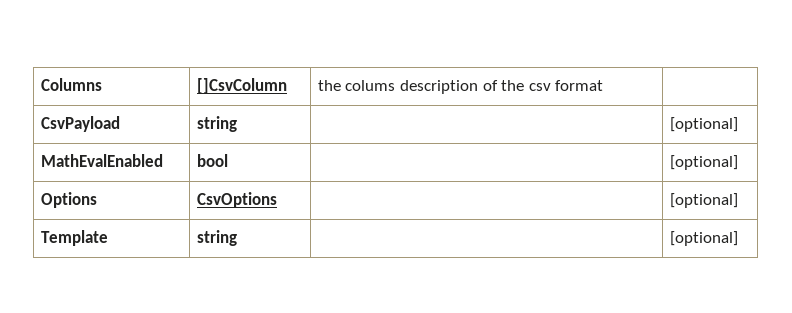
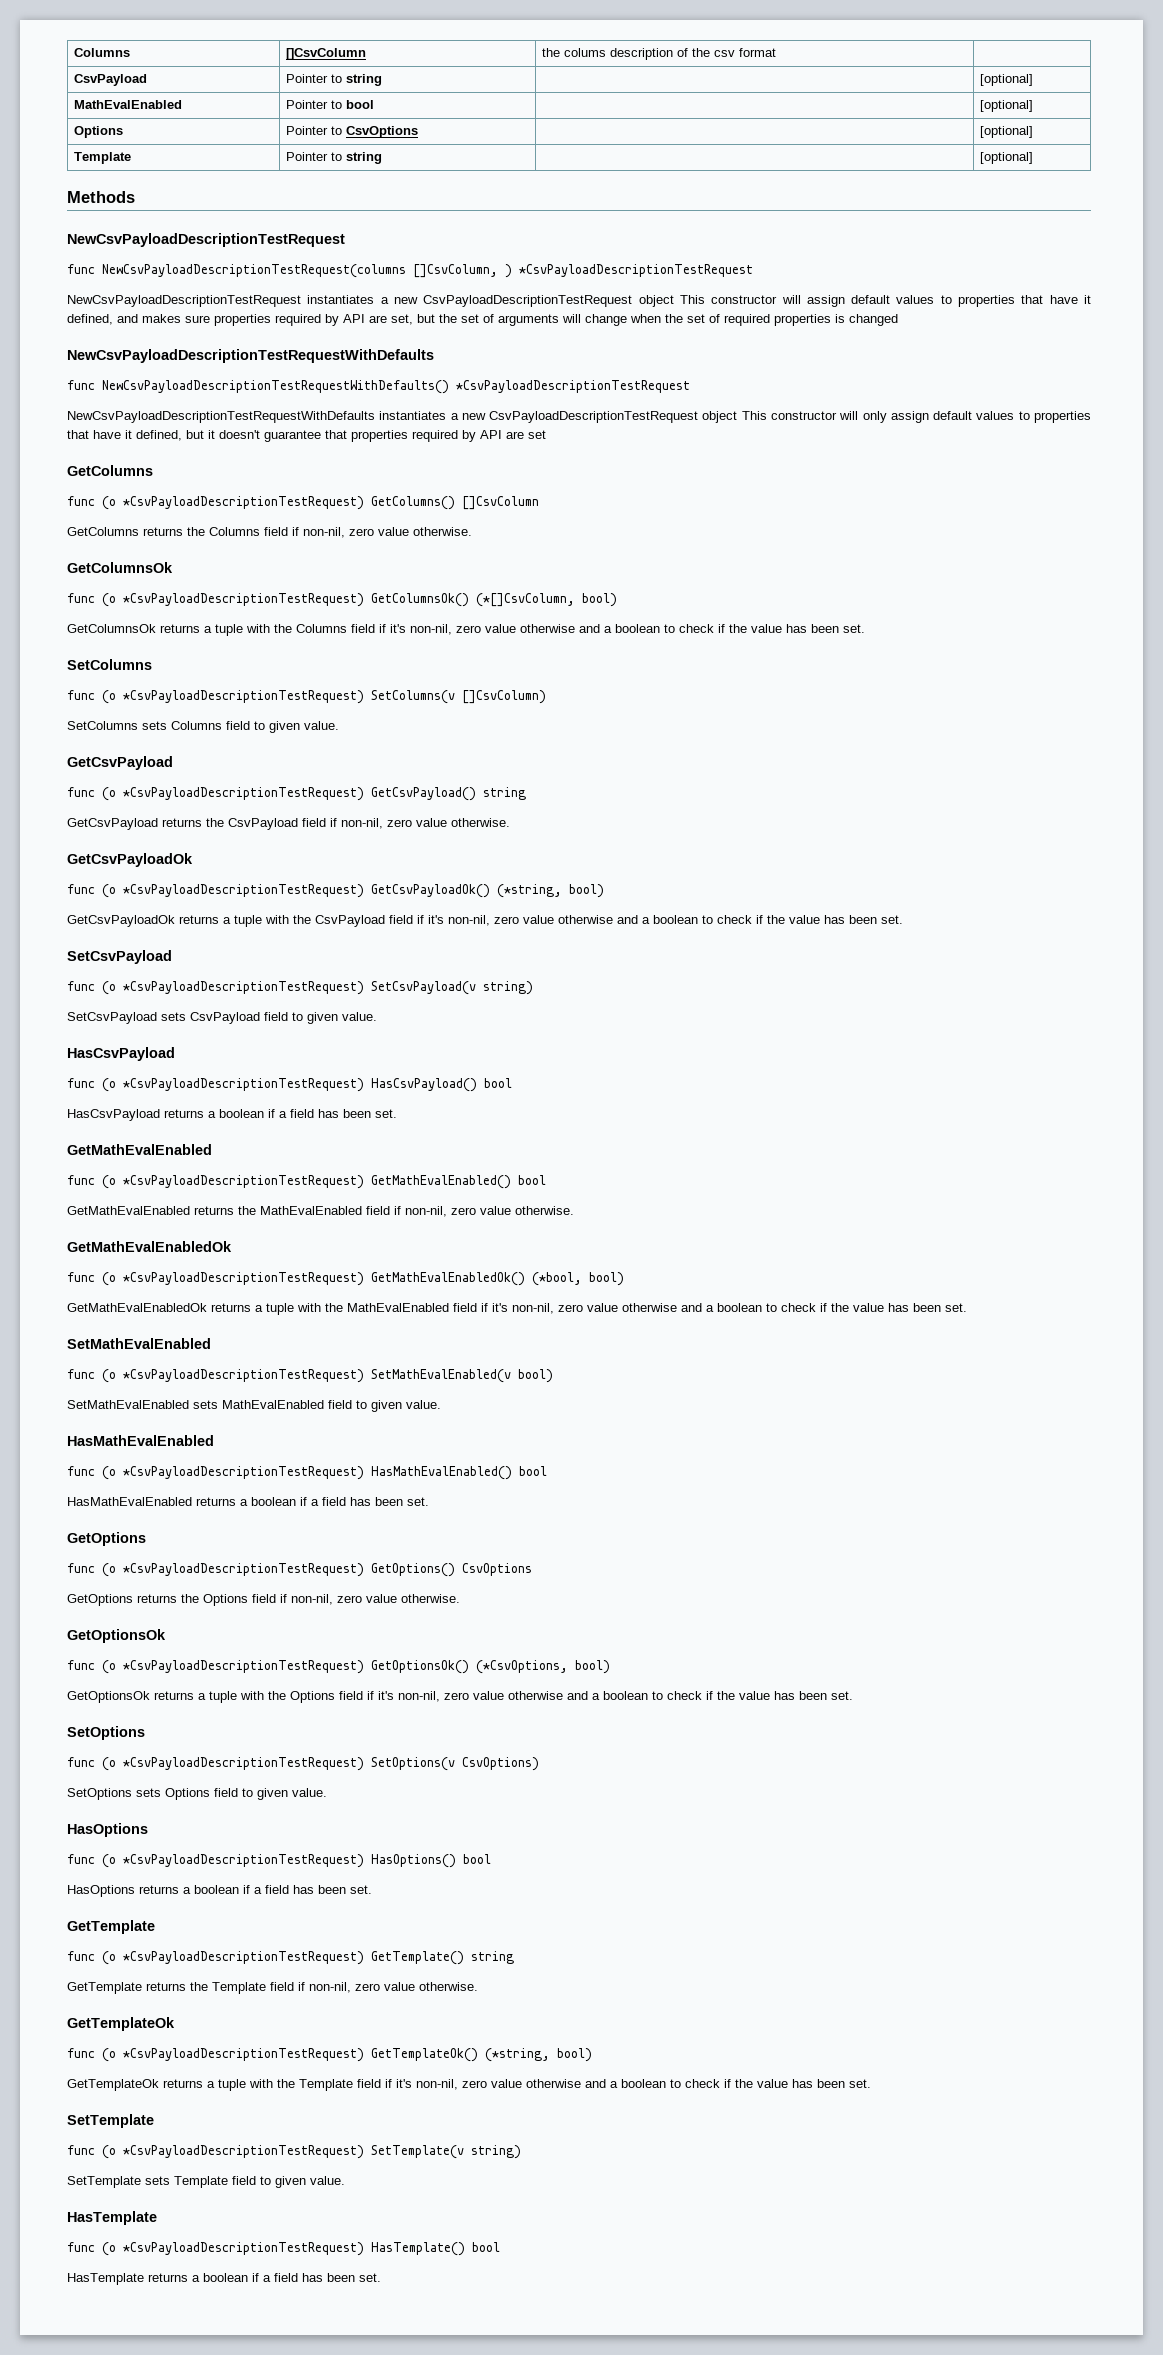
(120, 124) none -> [285,74,342,83] Pointer to
(163, 160) none -> [285,100,342,109] Pointer to
(97, 200) none -> [285,126,342,135] Pointer to
[196,230,237,246] [669,231,738,246] string | | [optional] -> [285,152,382,164] [979,152,1033,164] [67,191,135,203] [67,233,345,247] [67,264,753,278] [67,295,1091,307] [67,314,898,326] [67,349,434,363] [67,380,690,394] [67,411,1092,423] [67,430,546,442] [67,465,153,476] [67,496,539,510] [67,527,472,538] [67,562,173,573] [67,593,617,607] [67,624,865,636] [67,659,152,670] [67,690,546,704] [67,721,339,733] [67,756,173,770] [67,787,526,801] [67,818,510,830] [67,853,193,867] [67,884,604,898] [67,915,903,927] [67,950,172,964] [67,981,533,995] [67,1012,377,1024] [67,1047,175,1061] [67,1078,512,1092] [67,1109,397,1121] [67,1144,212,1155] [67,1175,546,1189] [67,1206,574,1217] [67,1241,232,1252] [67,1272,624,1286] [67,1303,967,1315] [67,1338,211,1349] [67,1369,553,1383] [67,1400,441,1412] [67,1435,214,1446] [67,1466,547,1480] [67,1497,429,1506] [67,1532,146,1546] [67,1563,532,1577] [67,1594,460,1606] [67,1629,166,1643] [67,1660,610,1674] [67,1691,853,1703] [67,1726,145,1740] [67,1757,539,1771] [67,1788,327,1800] [67,1823,148,1837] [67,1854,491,1868] [67,1885,372,1897] [67,1920,155,1934] [67,1951,514,1965] [67,1982,478,1994] [67,2017,175,2031] [67,2048,592,2062] [67,2079,871,2091] [67,2114,154,2128] [67,2145,521,2159] [67,2176,345,2188] [67,2211,157,2225] [67,2242,500,2256] [67,2273,381,2285] Pointer to string | | [optional] // Methods // NewCsvPayloadDescriptionTestRequest // func NewCsvPayloadDescriptionTestRequest(columns []CsvColumn, ) *CsvPayloadDescriptionTestRequest // NewCsvPayloadDescriptionTestRequest instantiates a new CsvPayloadDescriptionTestRequest object This constructor will assign default values to properties that have it defined, and makes sure properties required by API are set, but the set of arguments will change when the set of required properties is changed // NewCsvPayloadDescriptionTestRequestWithDefaults // func NewCsvPayloadDescriptionTestRequestWithDefaults() *CsvPayloadDescriptionTestRequest // NewCsvPayloadDescriptionTestRequestWithDefaults instantiates a new CsvPayloadDescriptionTestRequest object This constructor will only assign default values to properties that have it defined, but it doesn't guarantee that properties required by API are set // GetColumns // func (o *CsvPayloadDescriptionTestRequest) GetColumns() []CsvColumn // GetColumns returns the Columns field if non-nil, zero value otherwise. // GetColumnsOk // func (o *CsvPayloadDescriptionTestRequest) GetColumnsOk() (*[]CsvColumn, bool) // GetColumnsOk returns a tuple with the Columns field if it's non-nil, zero value otherwise and a boolean to check if the value has been set. // SetColumns // func (o *CsvPayloadDescriptionTestRequest) SetColumns(v []CsvColumn) // SetColumns sets Columns field to given value. // GetCsvPayload // func (o *CsvPayloadDescriptionTestRequest) GetCsvPayload() string // GetCsvPayload returns the CsvPayload field if non-nil, zero value otherwise. // GetCsvPayloadOk // func (o *CsvPayloadDescriptionTestRequest) GetCsvPayloadOk() (*string, bool) // GetCsvPayloadOk returns a tuple with the CsvPayload field if it's non-nil, zero value otherwise and a boolean to check if the value has been set. // SetCsvPayload // func (o *CsvPayloadDescriptionTestRequest) SetCsvPayload(v string) // SetCsvPayload sets CsvPayload field to given value. // HasCsvPayload // func (o *CsvPayloadDescriptionTestRequest) HasCsvPayload() bool // HasCsvPayload returns a boolean if a field has been set. // GetMathEvalEnabled // func (o *CsvPayloadDescriptionTestRequest) GetMathEvalEnabled() bool // GetMathEvalEnabled returns the MathEvalEnabled field if non-nil, zero value otherwise. // GetMathEvalEnabledOk // func (o *CsvPayloadDescriptionTestRequest) GetMathEvalEnabledOk() (*bool, bool) // GetMathEvalEnabledOk returns a tuple with the MathEvalEnabled field if it's non-nil, zero value otherwise and a boolean to check if the value has been set. // SetMathEvalEnabled // func (o *CsvPayloadDescriptionTestRequest) SetMathEvalEnabled(v bool) // SetMathEvalEnabled sets MathEvalEnabled field to given value. // HasMathEvalEnabled // func (o *CsvPayloadDescriptionTestRequest) HasMathEvalEnabled() bool // HasMathEvalEnabled returns a boolean if a field has been set. // GetOptions // func (o *CsvPayloadDescriptionTestRequest) GetOptions() CsvOptions // GetOptions returns the Options field if non-nil, zero value otherwise. // GetOptionsOk // func (o *CsvPayloadDescriptionTestRequest) GetOptionsOk() (*CsvOptions, bool) // GetOptionsOk returns a tuple with the Options field if it's non-nil, zero value otherwise and a boolean to check if the value has been set. // SetOptions // func (o *CsvPayloadDescriptionTestRequest) SetOptions(v CsvOptions) // SetOptions sets Options field to given value. // HasOptions // func (o *CsvPayloadDescriptionTestRequest) HasOptions() bool // HasOptions returns a boolean if a field has been set. // GetTemplate // func (o *CsvPayloadDescriptionTestRequest) GetTemplate() string // GetTemplate returns the Template field if non-nil, zero value otherwise. // GetTemplateOk // func (o *CsvPayloadDescriptionTestRequest) GetTemplateOk() (*string, bool) // GetTemplateOk returns a tuple with the Template field if it's non-nil, zero value otherwise and a boolean to check if the value has been set. // SetTemplate // func (o *CsvPayloadDescriptionTestRequest) SetTemplate(v string) // SetTemplate sets Template field to given value. // HasTemplate // func (o *CsvPayloadDescriptionTestRequest) HasTemplate() bool // HasTemplate returns a boolean if a field has been set.

